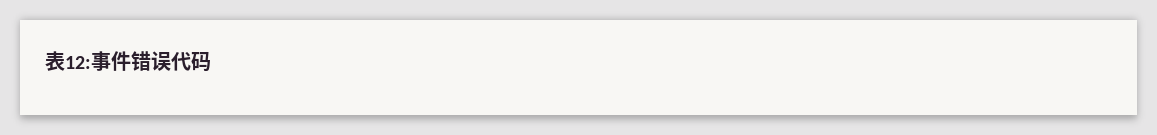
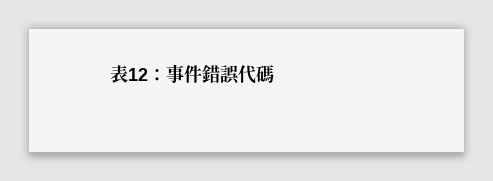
[65,51,211,72] 12:事件错误代码 -> [128,64,274,84] 12：事件錯誤代碼

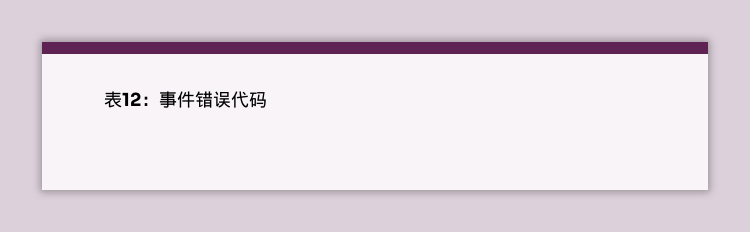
[202,65,274,84] 錯誤代碼 -> [195,91,267,108] 错误代码

